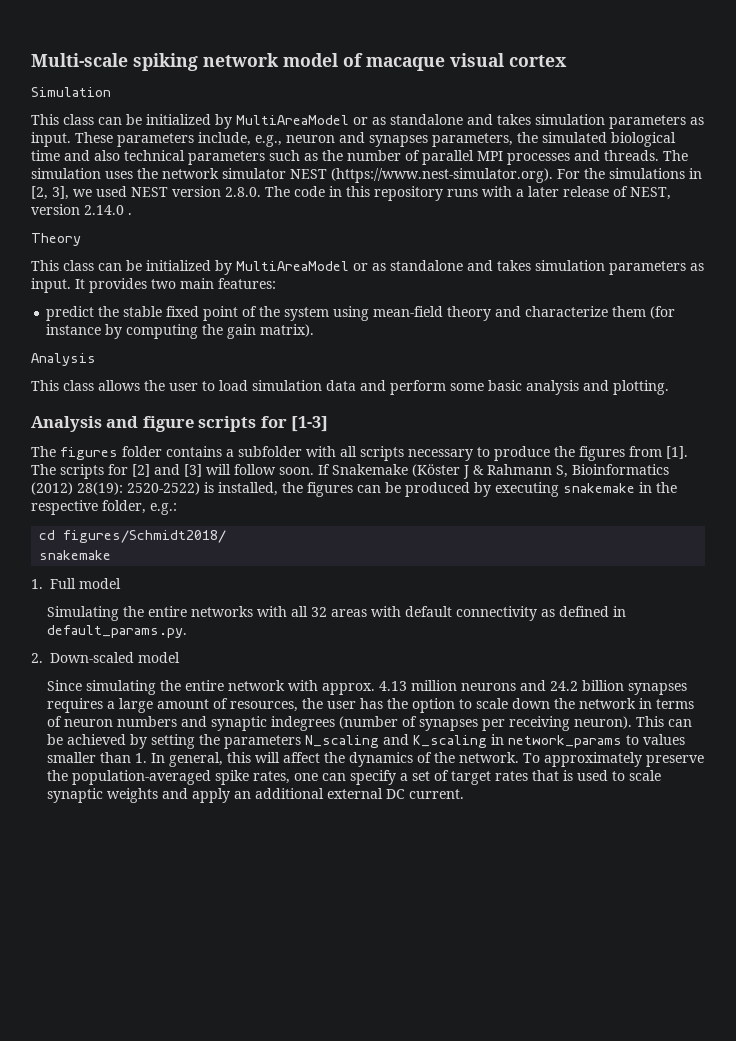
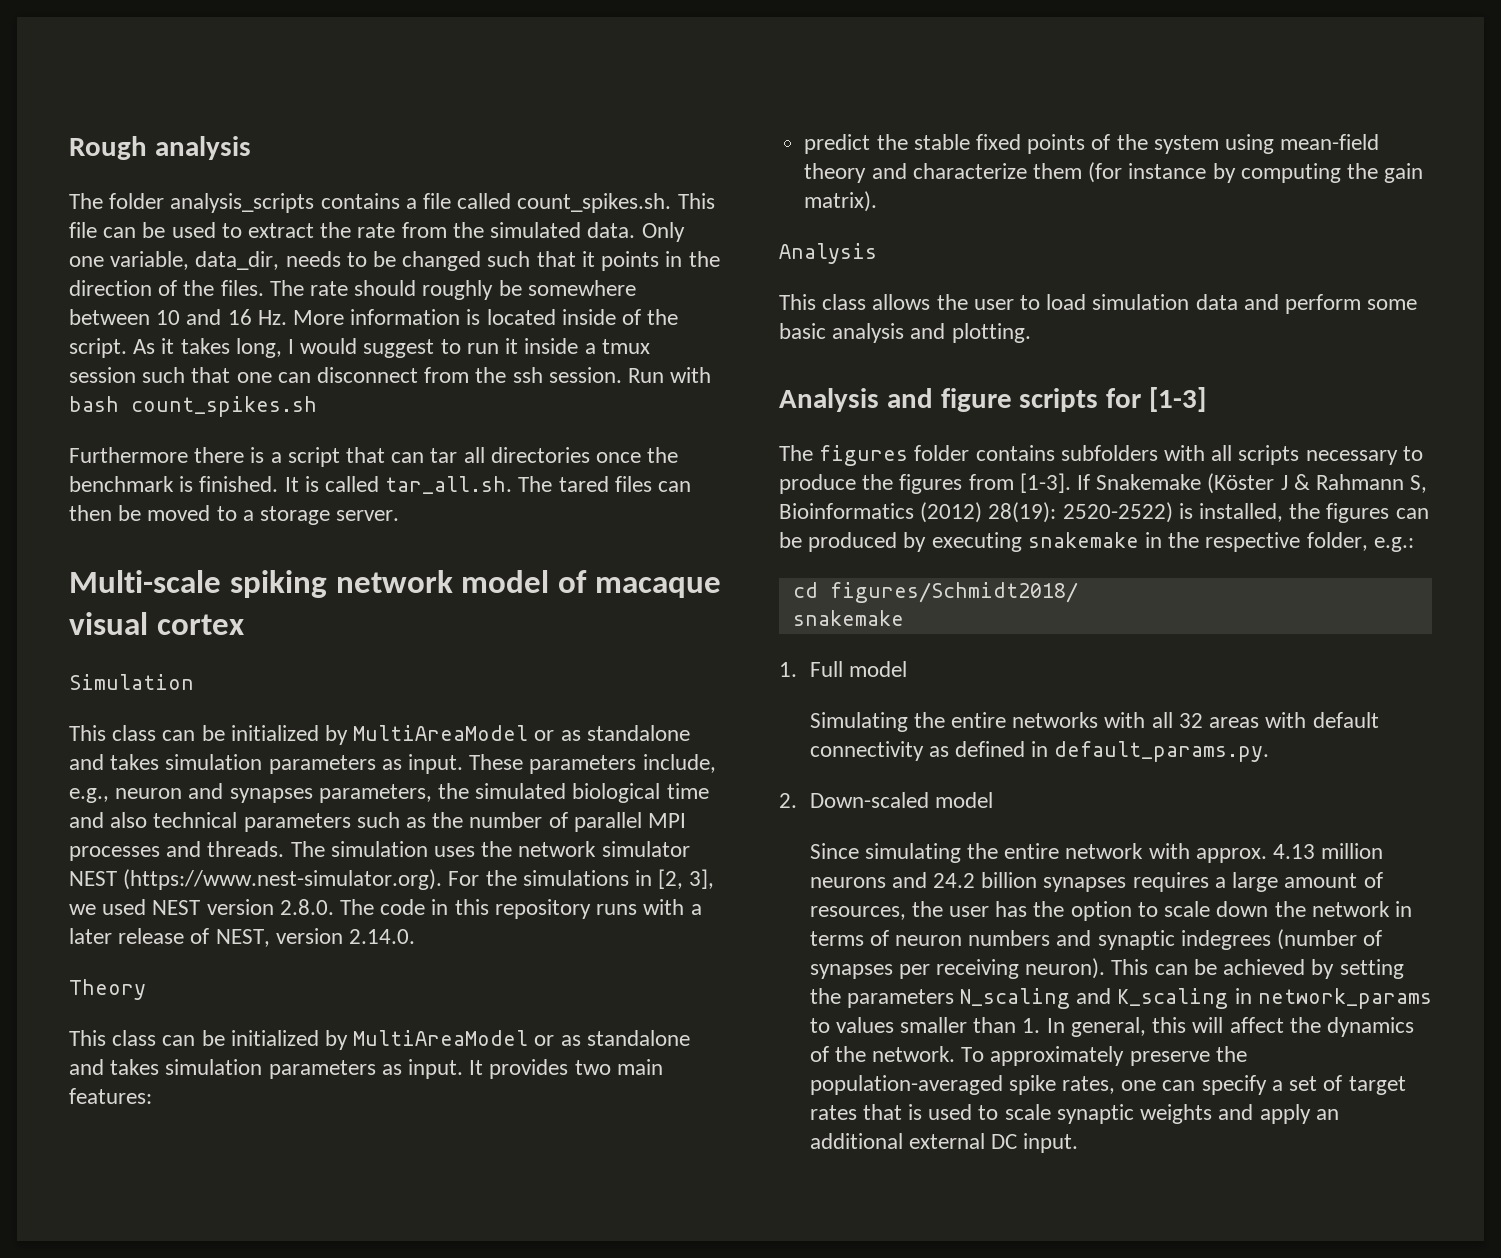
(31, 60) none -> [69,136,251,160] [69,193,715,213] [69,222,685,242] [69,251,720,271] [69,280,636,300] [69,309,679,325] [69,338,650,358] [69,367,712,383] [69,396,317,417] [69,447,679,467] [69,476,692,494] [69,505,400,525] Rough analysis // The folder analysis_scripts contains a file called count_spikes.sh. This file can be used to extract the rate from the simulated data. Only one variable, data_dir, needs to be changed such that it points in the direction of the files. The rate should roughly be somewhere between 10 and 16 Hz. More information is located inside of the script. As it takes long, I would suggest to run it inside a tmux session such that one can disconnect from the ssh session. Run with bash count_spikes.sh // Furthermore there is a script that can tar all directories once the benchmark is finished. It is called tar_all.sh. The tared files can then be moved to a storage server. //
[84,205,132,215] 2.14.0 . -> [349,929,416,944] 2.14.0.
[203,306,239,321] point -> [1027,134,1086,154] points
[226,446,302,457] a subfolder -> [1060,445,1158,461] subfolders
[666,446,688,459] [31,464,314,479] [1]. The scripts for [2] and [3] will follow soon. -> [1019,473,1071,493] [1-3].
[408,789,464,799] current. -> [1023,1133,1079,1153] input.

